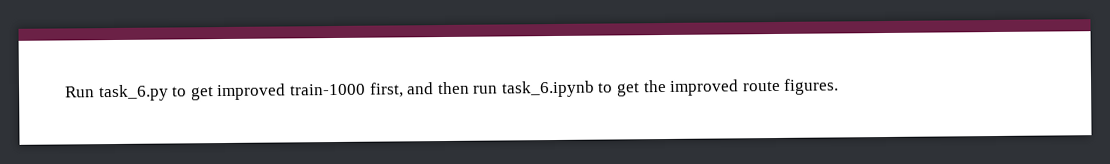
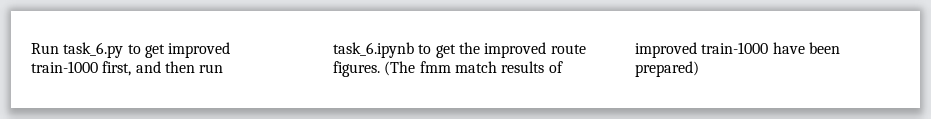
(840, 86) none -> [384,61,563,76] [635,42,840,58] [635,61,699,77] (The fmm match results of improved train-1000 have been prepared)

